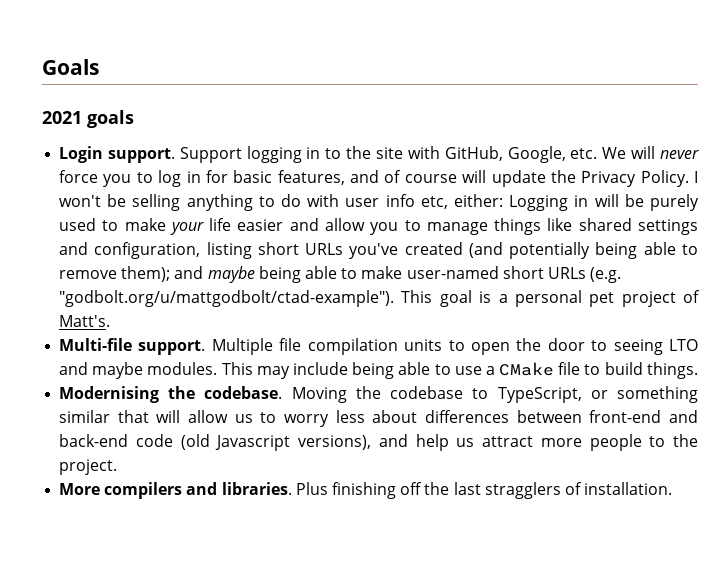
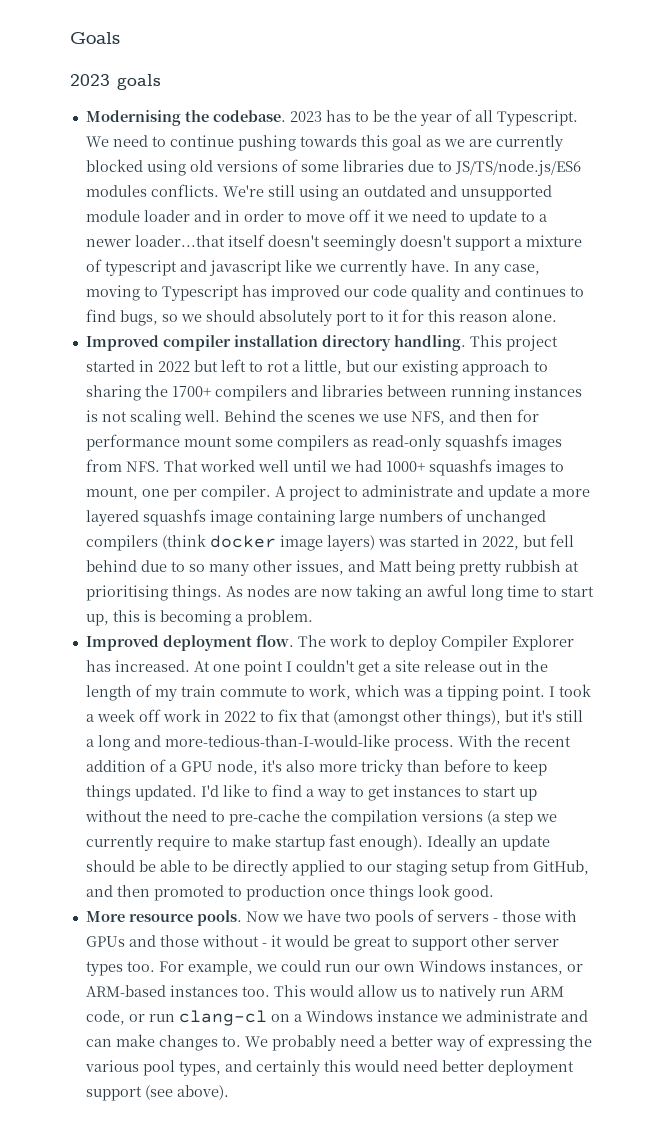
[42,111,82,124] 2021 -> [70,74,110,86] 2023
[59,146,699,163] [59,170,698,187] [59,194,700,211] [59,218,698,235] [59,242,698,259] [59,266,622,283] [59,290,700,307] [59,315,111,327] [59,338,699,355] [59,362,698,379] [59,386,699,403] [59,410,699,427] [59,434,698,451] [59,459,118,475] [59,482,673,499] Login support. Support logging in to the site with GitHub, Google, etc. We will never force you to log in for basic features, and of course will update the Privacy Policy. I won't be selling anything to do with user info etc, either: Logging in will be purely used to make your life easier and allow you to manage things like shared settings and configuration, listing short URLs you've created (and potentially being able to remove them); and maybe being able to make user-named short URLs (e.g. "godbolt.org/u/mattgodbolt/ctad-example"). This goal is a personal pet project of Matt's. // Multi-file support. Multiple file compilation units to open the door to seeing LTO and maybe modules. This may include being able to use a CMake file to build things. // Modernising the codebase. Moving the codebase to TypeScript, or something similar that will allow us to worry less about differences between front-end and back-end code (old Javascript versions), and help us attract more people to the project. // More compilers and libraries. Plus finishing off the last stragglers of installation. -> [85,109,578,126] [85,135,563,151] [85,159,581,176] [85,184,552,201] [85,209,547,226] [85,234,582,251] [85,259,540,276] [85,285,584,301] [85,309,557,326] [85,335,558,351] [85,359,548,376] [85,385,582,401] [85,409,539,426] [85,434,562,451] [85,459,564,476] [85,485,590,501] [85,509,546,526] [85,534,574,551] [85,560,579,576] [85,584,594,601] [85,610,313,626] [85,634,574,651] [85,660,548,676] [85,684,591,701] [85,709,583,726] [85,734,571,751] [85,759,547,776] [85,784,537,801] [84,810,557,826] [85,834,550,851] [85,859,589,876] [85,884,494,901] [85,909,577,926] [85,935,559,951] [85,960,583,976] [85,985,564,1001] [85,1010,588,1026] [85,1034,592,1051] [84,1060,574,1076] [85,1085,229,1101] Modernising the codebase. 2023 has to be the year of all Typescript. We need to continue pushing towards this goal as we are currently blocked using old versions of some libraries due to JS/TS/node.js/ES6 modules conflicts. We're still using an outdated and unsupported module loader and in order to move off it we need to update to a newer loader...that itself doesn't seemingly doesn't support a mixture of typescript and javascript like we currently have. In any case, moving to Typescript has improved our code quality and continues to find bugs, so we should absolutely port to it for this reason alone. // Improved compiler installation directory handling. This project started in 2022 but left to rot a little, but our existing approach to sharing the 1700+ compilers and libraries between running instances is not scaling well. Behind the scenes we use NFS, and then for performance mount some compilers as read-only squashfs images from NFS. That worked well until we had 1000+ squashfs images to mount, one per compiler. A project to administrate and update a more layered squashfs image containing large numbers of unchanged compilers (think docker image layers) was started in 2022, but fell behind due to so many other issues, and Matt being pretty rubbish at prioritising things. As nodes are now taking an awful long time to start up, this is becoming a problem. // Improved deployment flow. The work to deploy Compiler Explorer has increased. At one point I couldn't get a site release out in the length of my train commute to work, which was a tipping point. I took a week off work in 2022 to fix that (amongst other things), but it's still a long and more-tedious-than-I-would-like process. With the recent addition of a GPU node, it's also more tricky than before to keep things updated. I'd like to find a way to get instances to start up without the need to pre-cache the compilation versions (a step we currently require to make startup fast enough). Ideally an update should be able to be directly applied to our staging setup from GitHub, and then promoted to production once things look good. // More resource pools. Now we have two pools of servers - those with GPUs and those without - it would be great to support other server types too. For example, we could run our own Windows instances, or ARM-based instances too. This would allow us to natively run ARM code, or run clang-cl on a Windows instance we administrate and can make changes to. We probably need a better way of expressing the various pool types, and certainly this would need better deployment support (see above).

